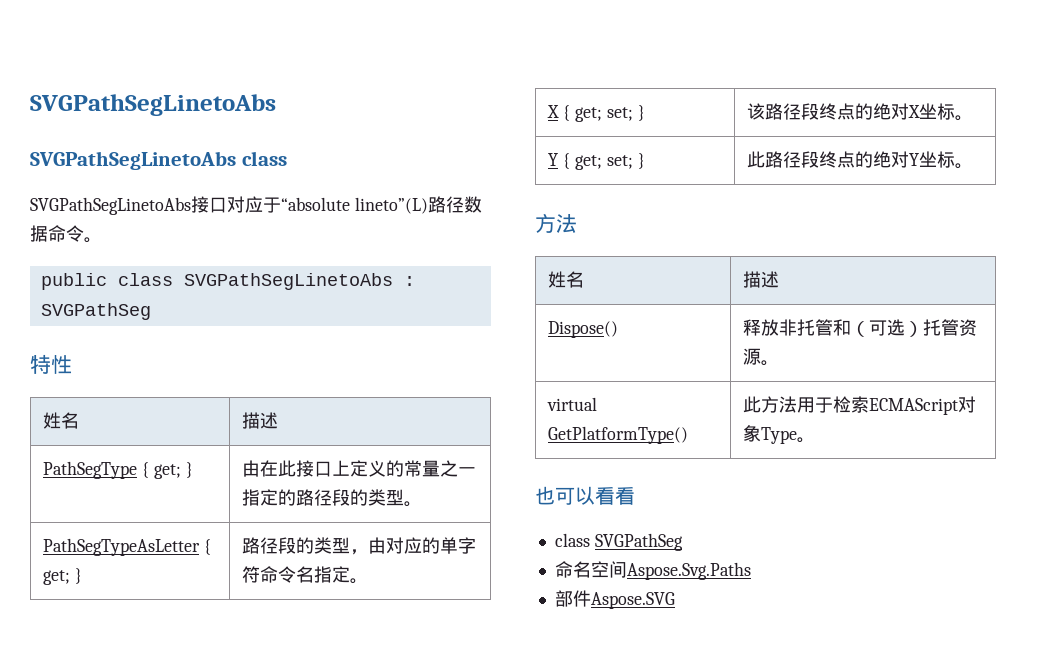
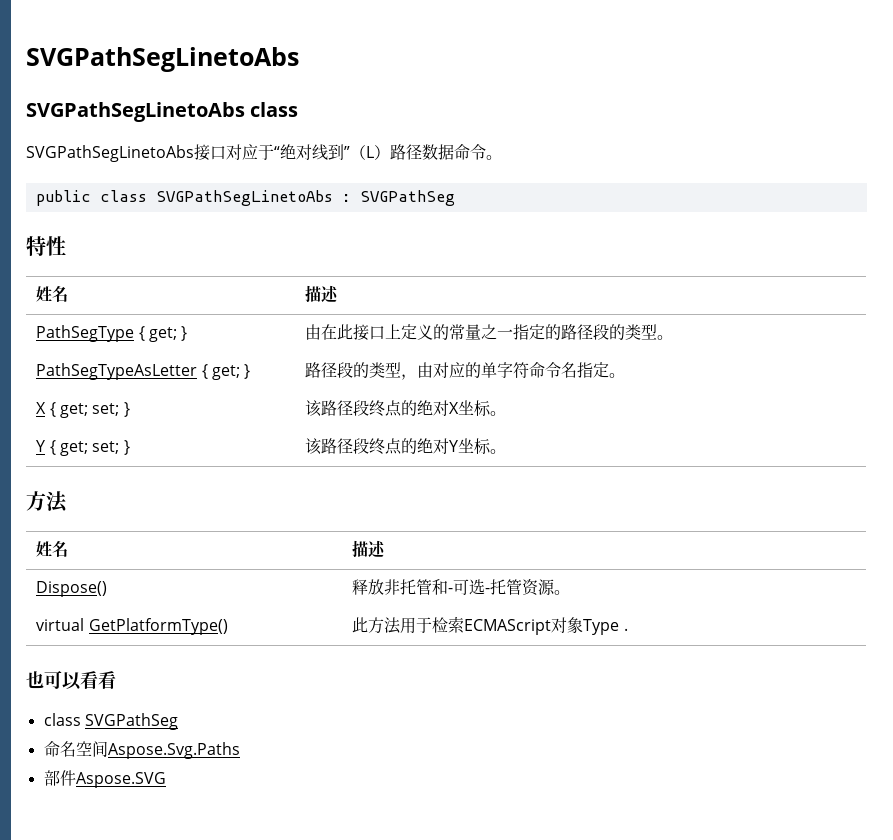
[281,197,428,214] “absolute lineto”(L) -> [274,144,390,160] “绝对线到”（L）
[747,151,766,168] 此 -> [305,438,323,455] 该
[851,319,924,337] （可选） -> [448,579,491,595] -可选-
[797,437,816,443] 。 -> [623,628,628,631] .

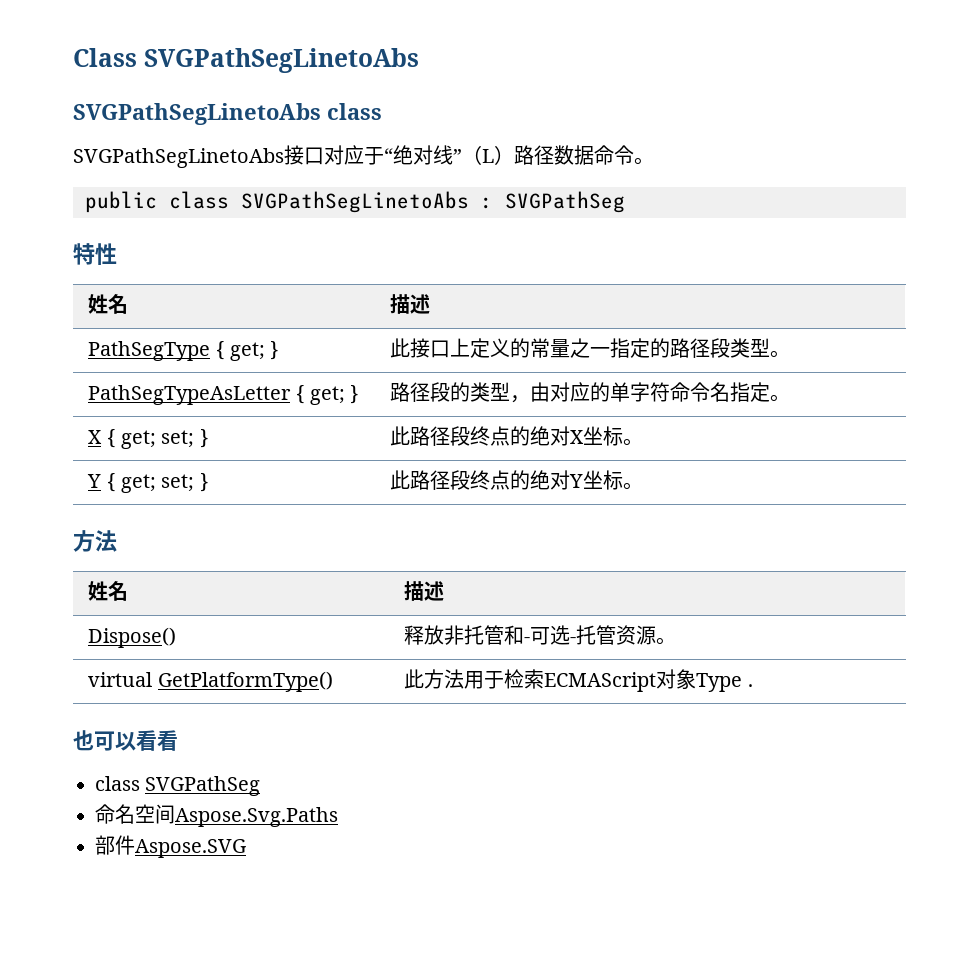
(26, 59) none -> [73,48,137,67] Class
[328,144,344,160] 到 -> (453, 155) none
[305,324,338,340] 由在 -> (280, 350) none
[609,324,626,340] 的 -> (731, 348) none
[305,400,323,417] 该 -> [390,426,411,446] 此
[305,438,323,455] 该 -> [390,470,411,490] 此

